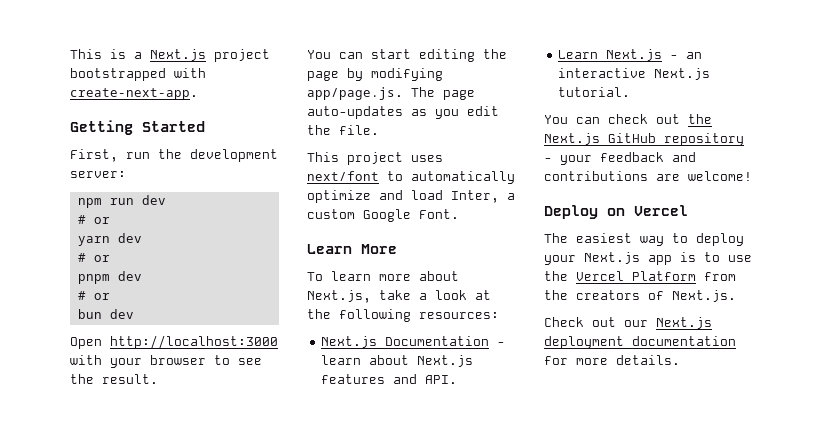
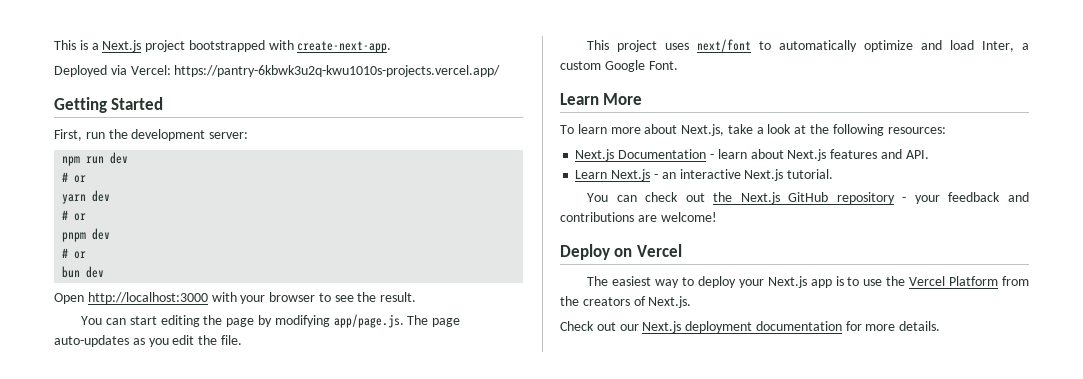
(198, 94) none -> [54,65,501,77] // Deployed via Vercel: https://pantry-6kbwk3u2q-kwu1010s-projects.vercel.app/

